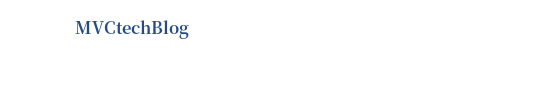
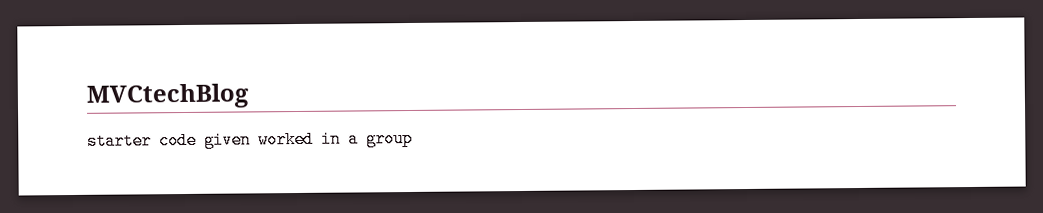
(189, 29) none -> [87,129,413,150] // starter code given worked in a group

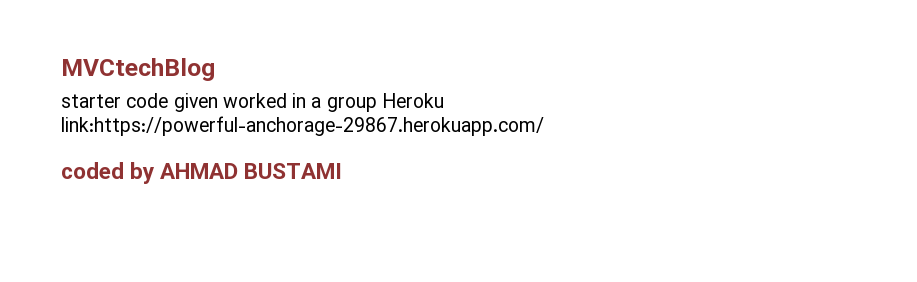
(413, 138) none -> [381,93,444,108] [61,116,544,136] [61,162,343,184] Heroku link:https://powerful-anchorage-29867.herokuapp.com/ // coded by AHMAD BUSTAMI

